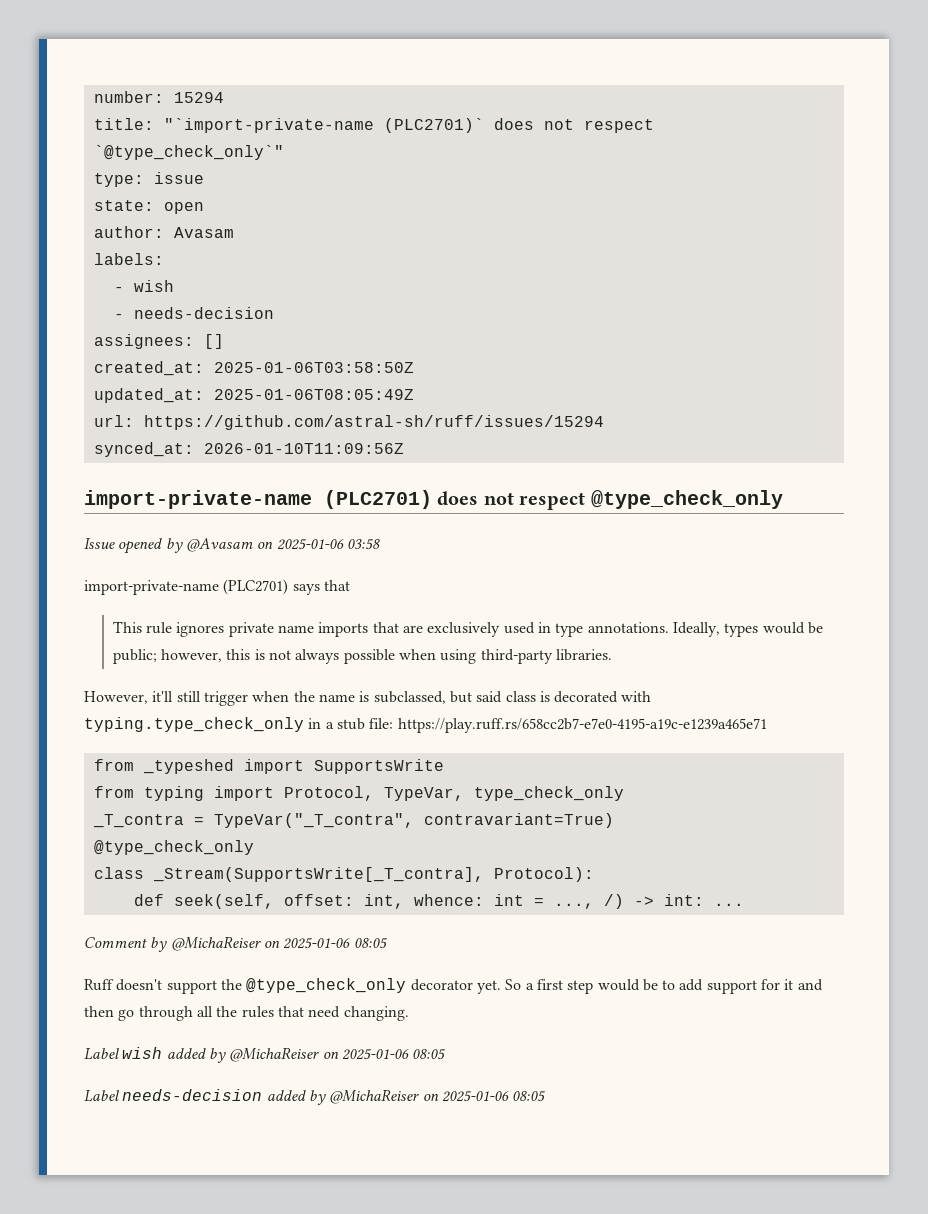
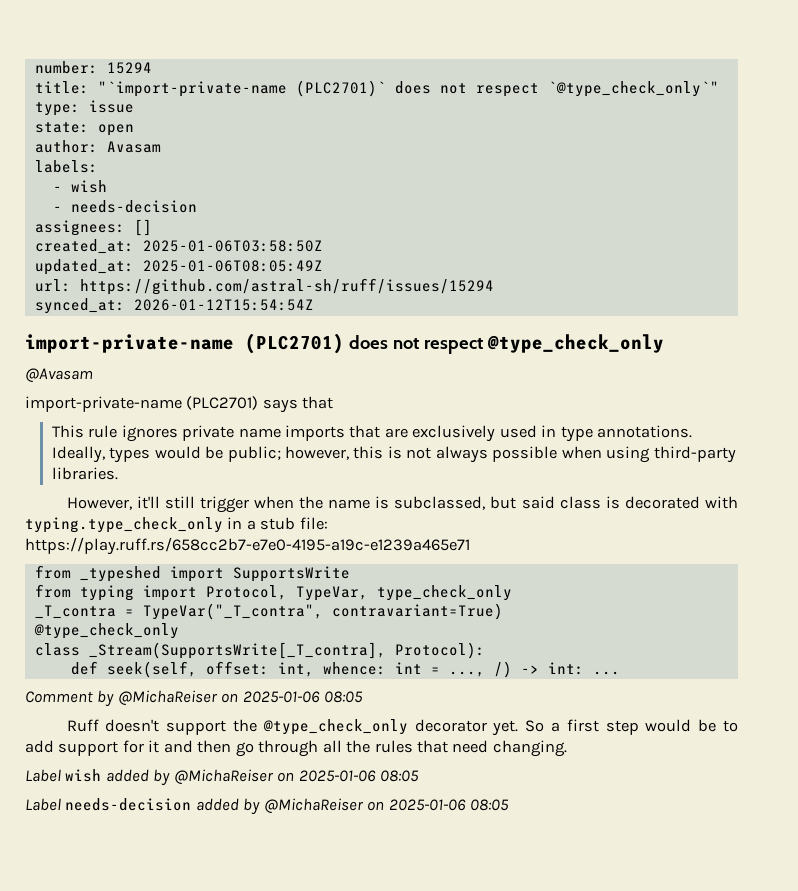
[203,443,404,454] 2026-01-10T11:09:56Z -> [133,299,314,311] 2026-01-12T15:54:54Z
[84,538,380,554] Issue opened by @Avasam on 2025-01-06 03:58 -> [25,368,93,382] @Avasam

